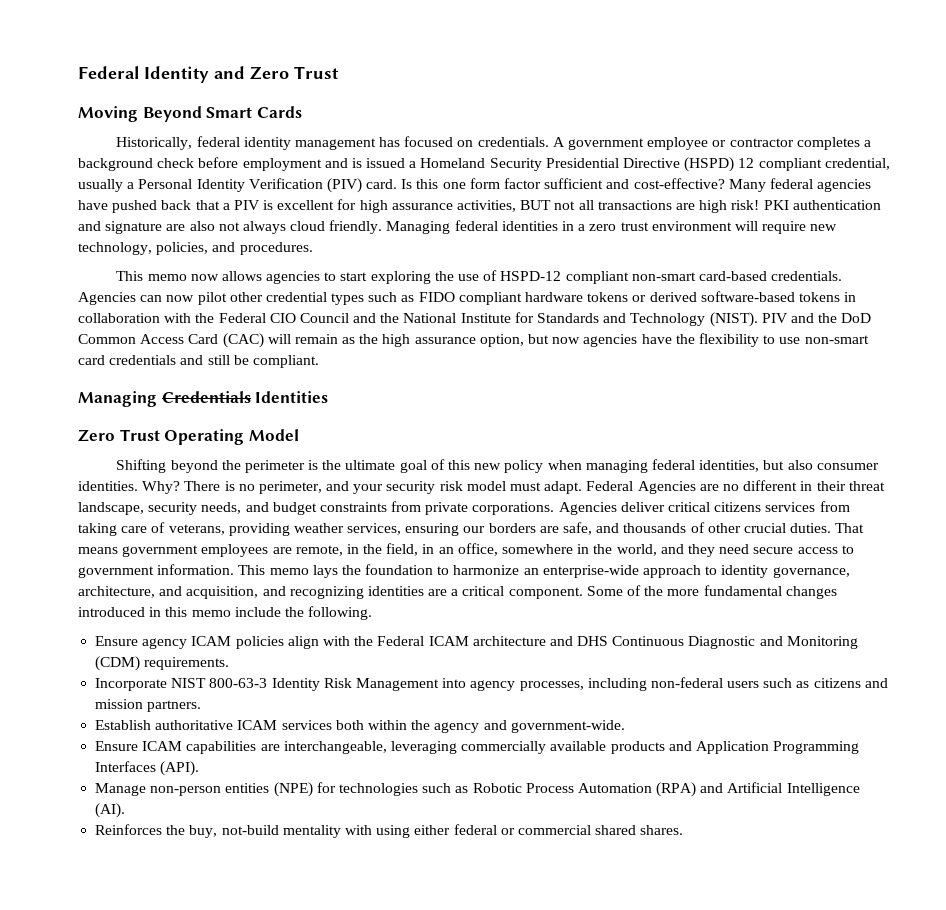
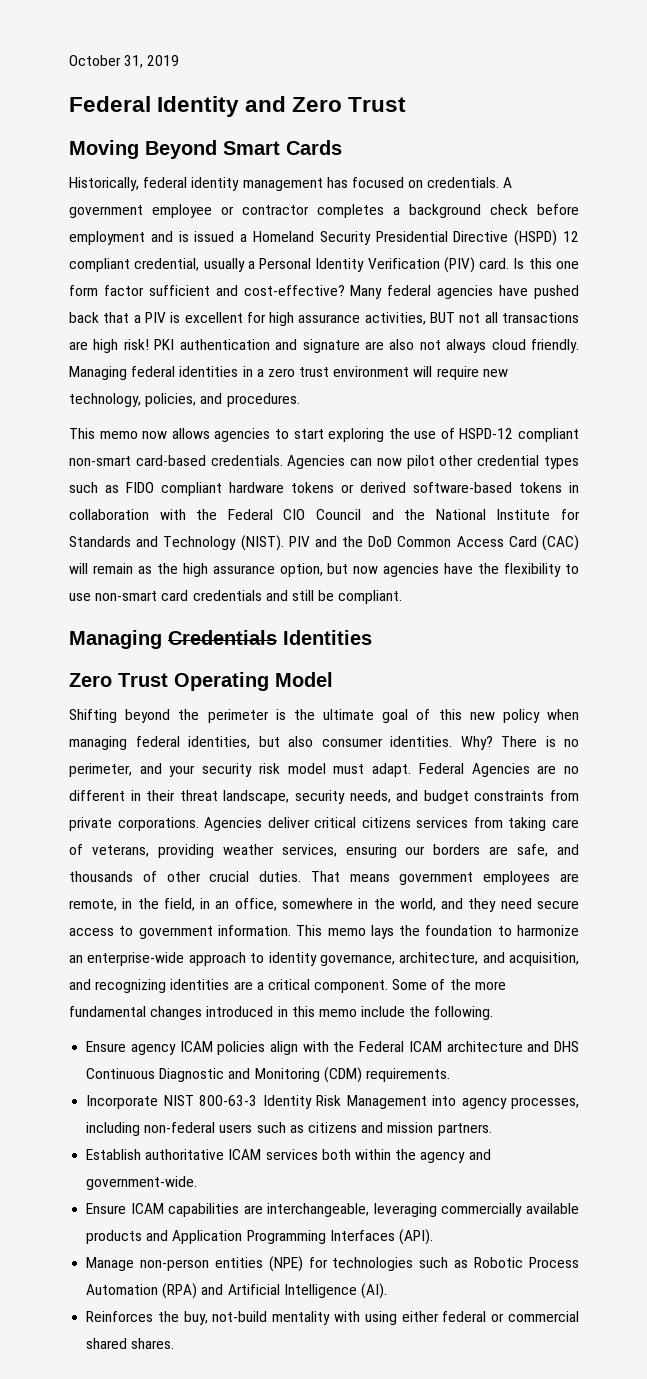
(78, 72) none -> [69,55,180,68] October 31, 2019 //

